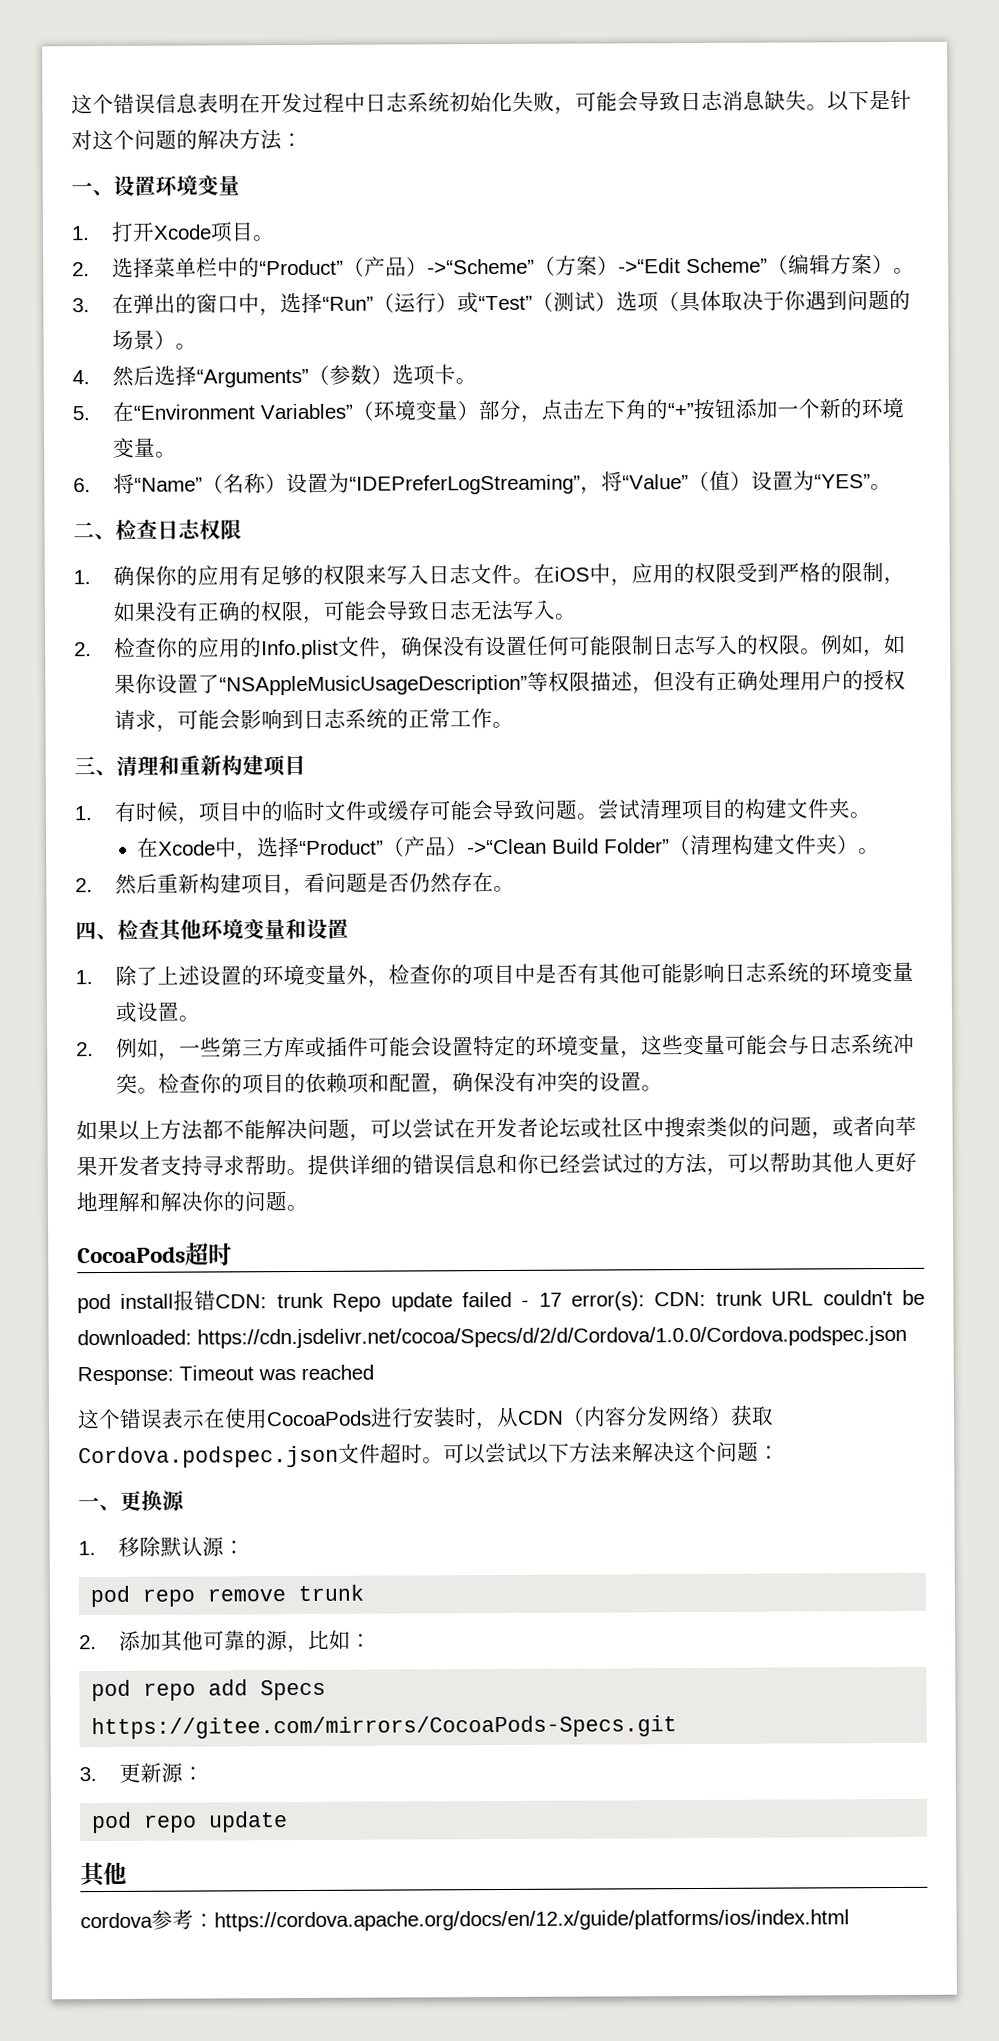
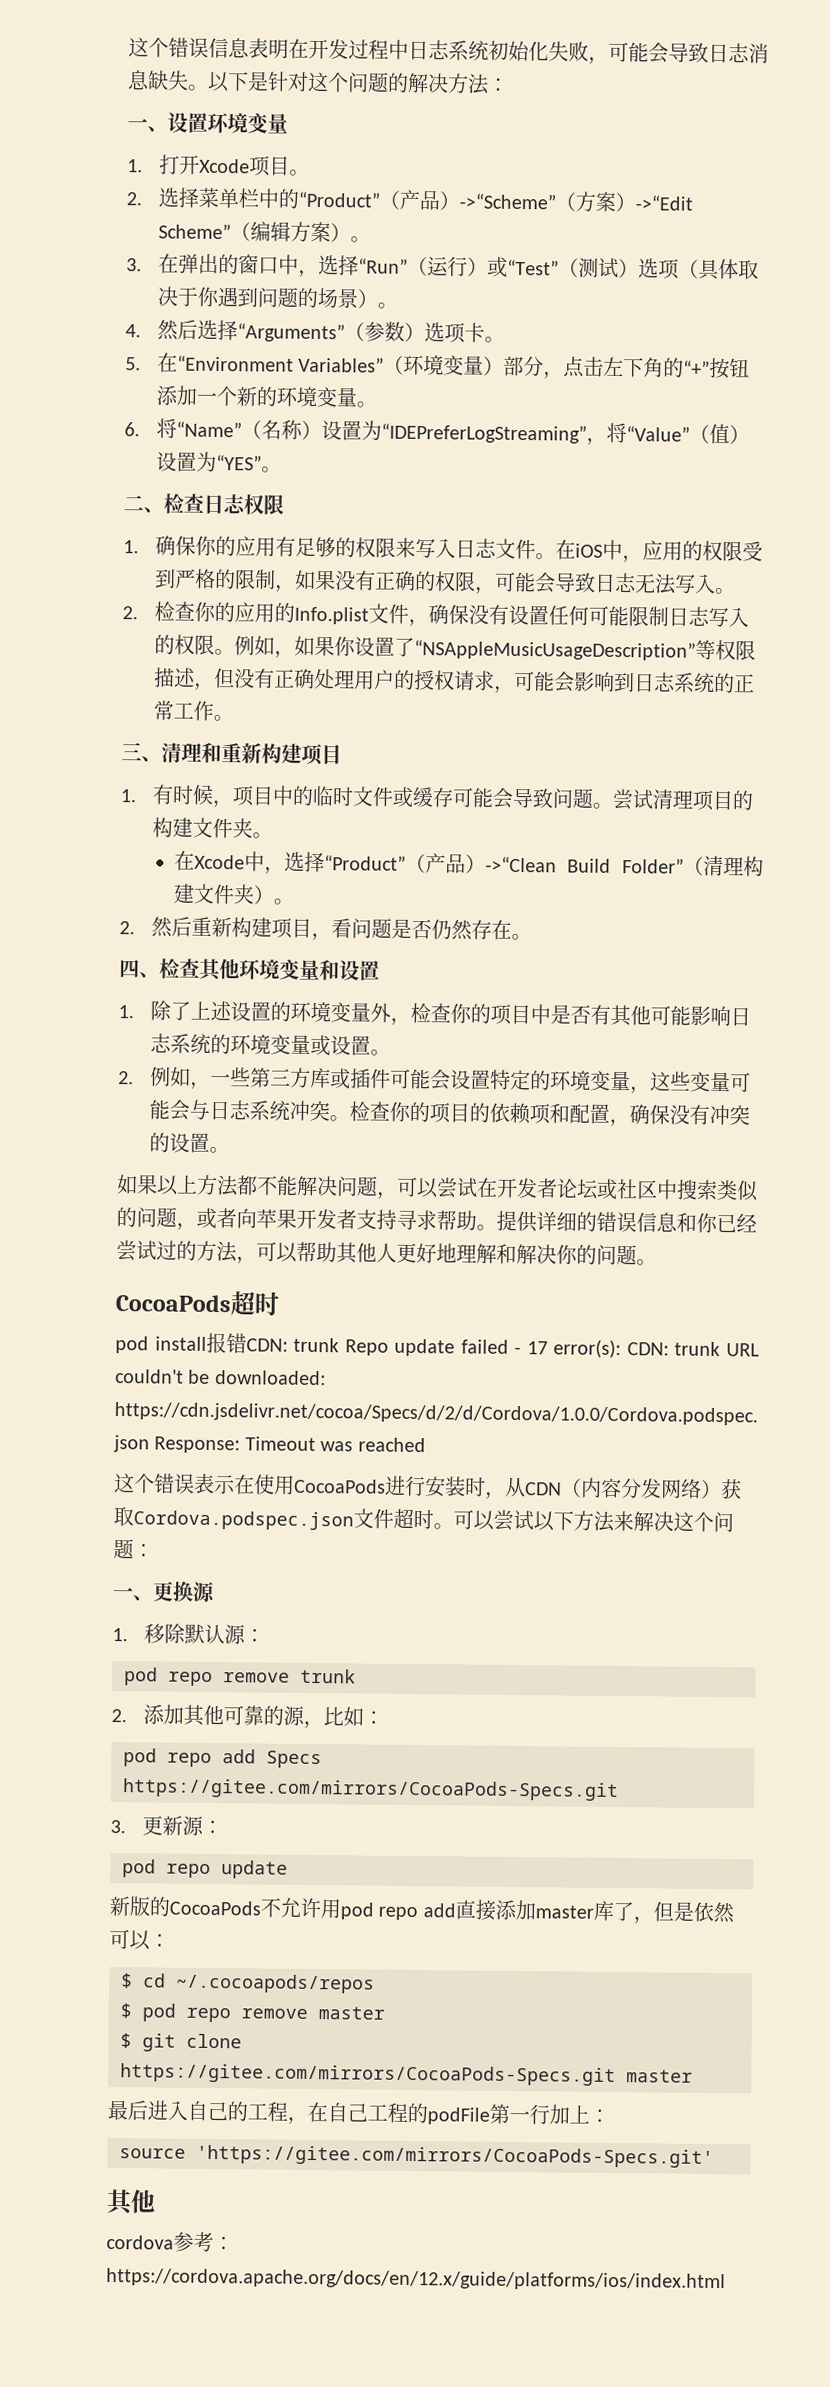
(289, 1822) none -> [109,1896,735,1925] [109,1928,170,1951] [121,1973,375,1994] [120,2003,385,2023] [120,2033,242,2052] [120,2063,693,2087] [107,2099,610,2125] [119,2144,714,2169] // 新版的CocoaPods不允许用pod repo add直接添加master库了，但是依然可以： // $ cd ~/.cocoapods/repos // $ pod repo remove master // $ git clone https://gitee.com/mirrors/CocoaPods-Specs.git master // 最后进入自己的工程，在自己工程的podFile第一行加上： // source 'https://gitee.com/mirrors/CocoaPods-Specs.git'

